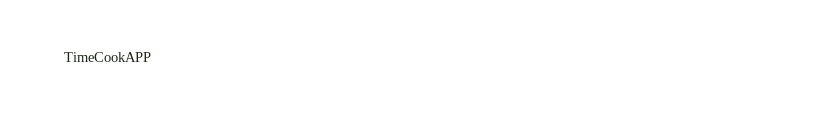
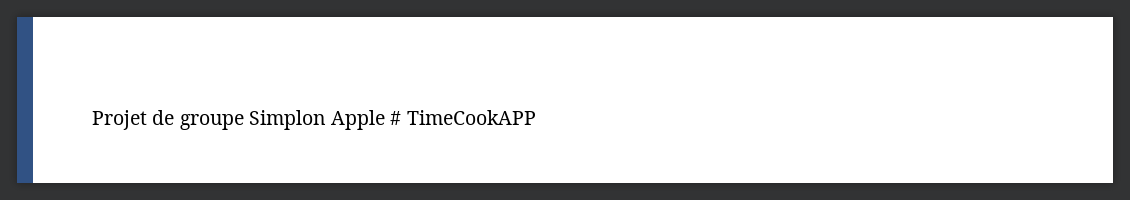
(64, 57) none -> [92,110,402,130] Projet de groupe Simplon Apple #

